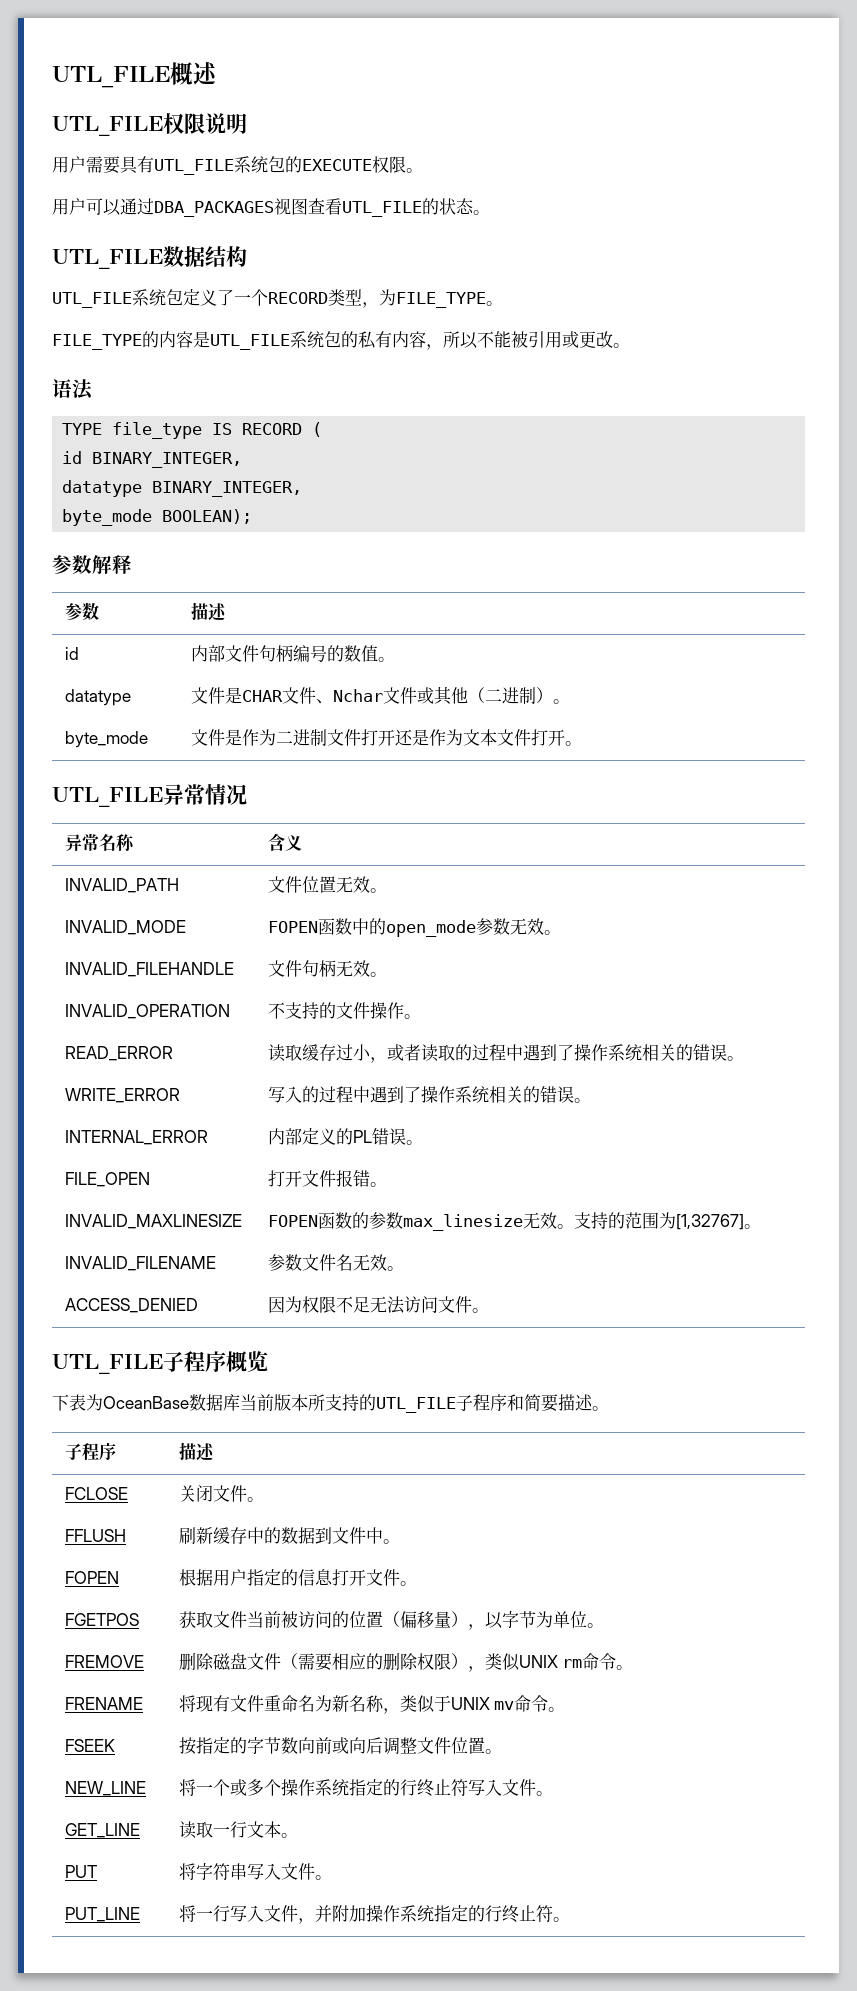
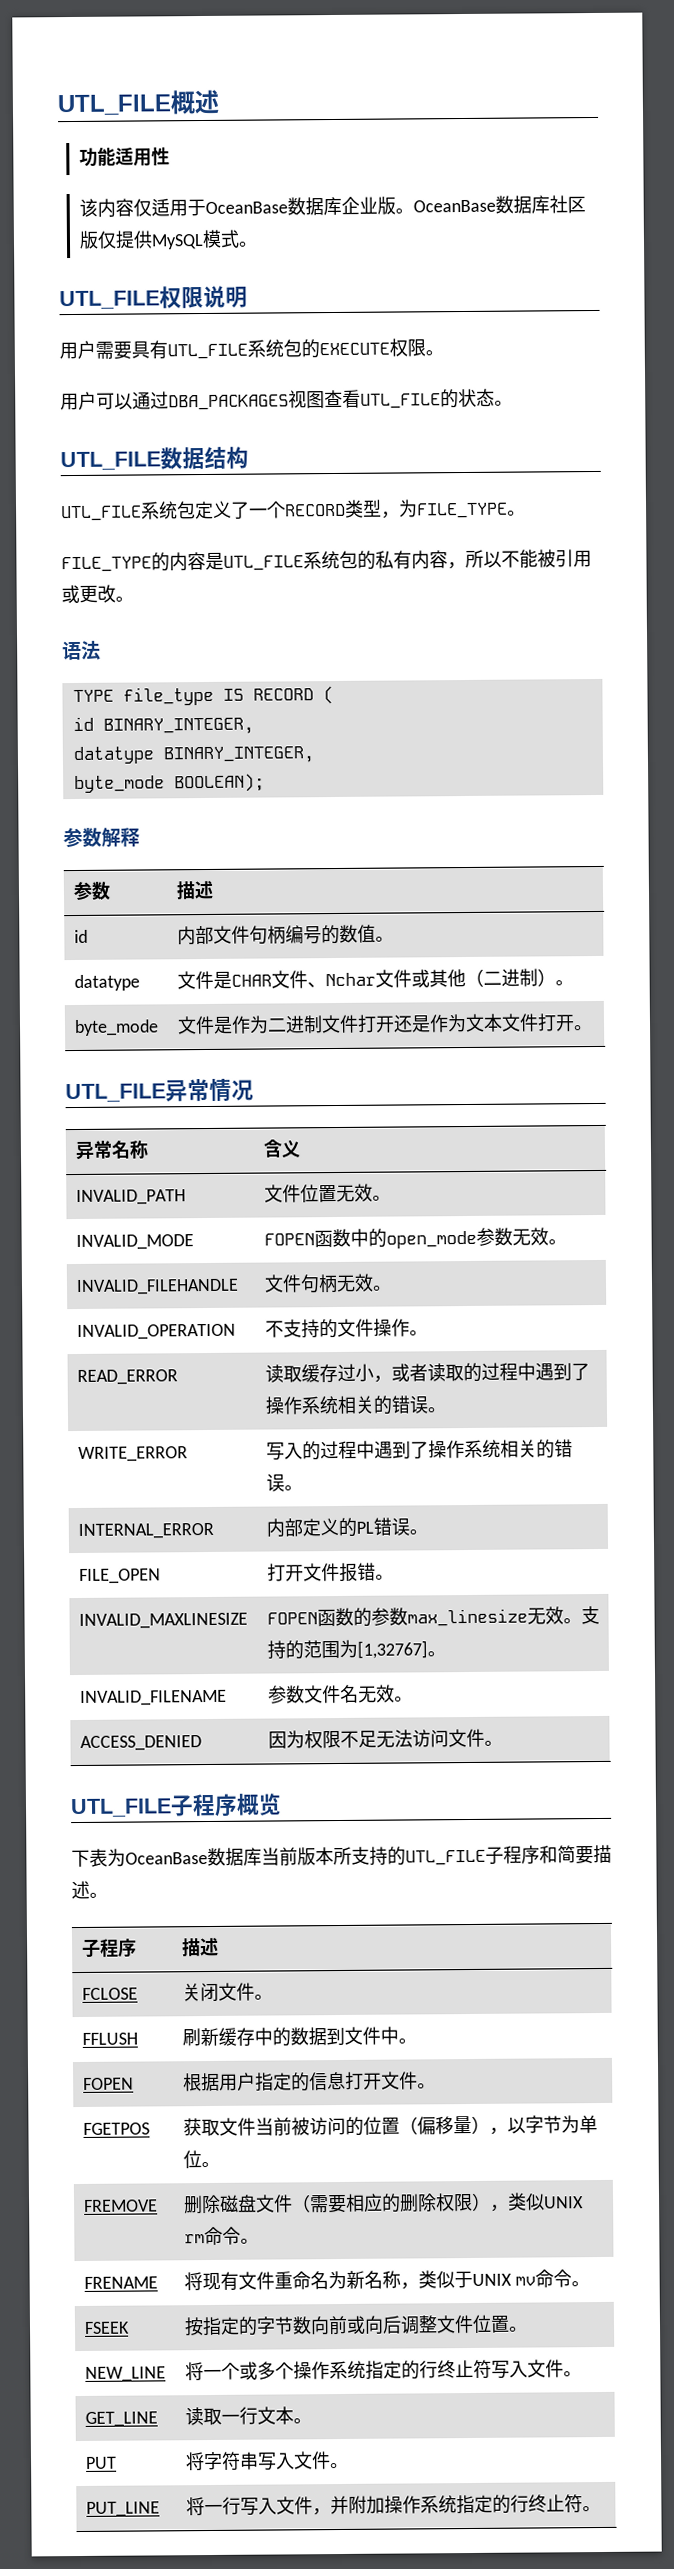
(217, 73) none -> [78,147,170,167] [78,195,586,218] [78,229,258,250] // 功能适用性 // 该内容仅适用于OceanBase数据库企业版。OceanBase数据库社区版仅提供MySQL模式。

